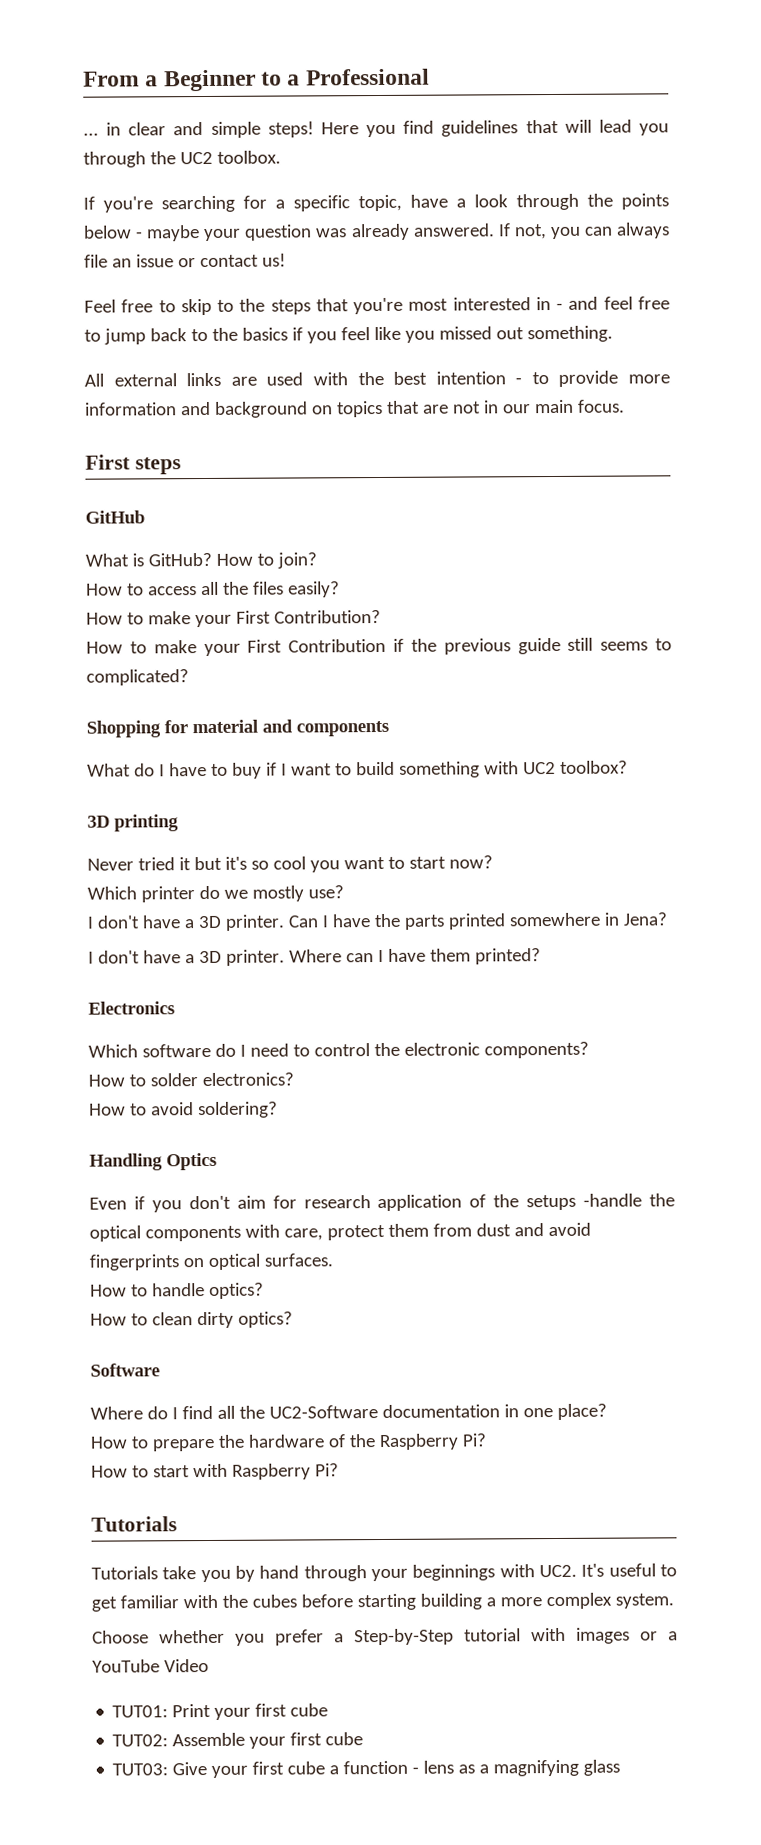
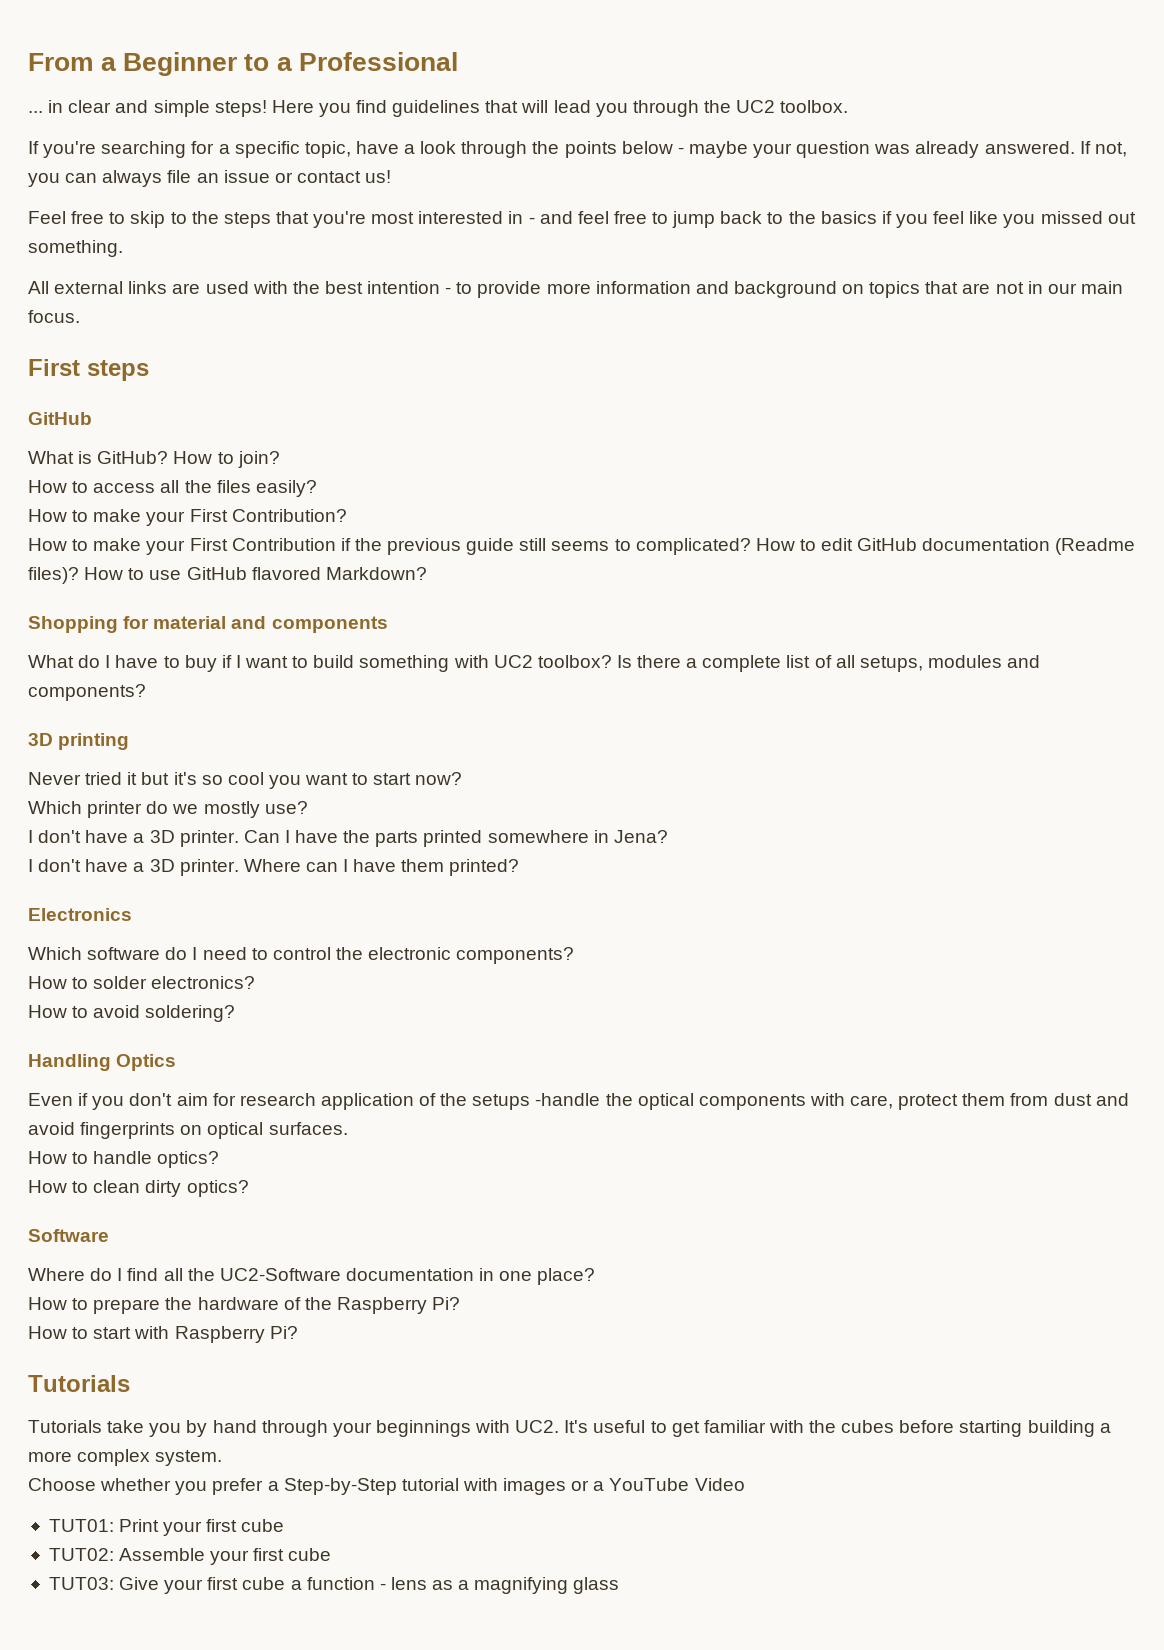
(189, 677) none -> [755,538,1136,555] [28,567,427,584] How to edit GitHub documentation (Readme files)? How to use GitHub flavored Markdown?
(628, 767) none -> [616,655,1041,672] [28,684,146,701] Is there a complete list of all setups, modules and components?

